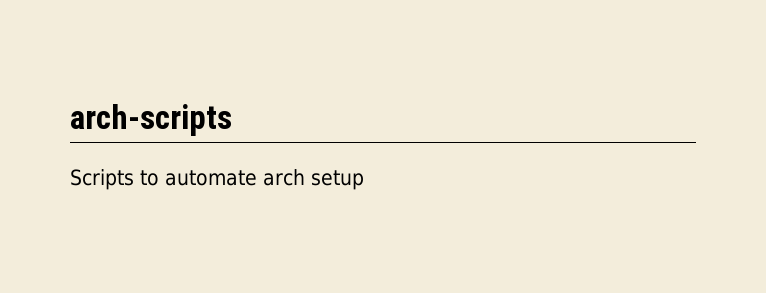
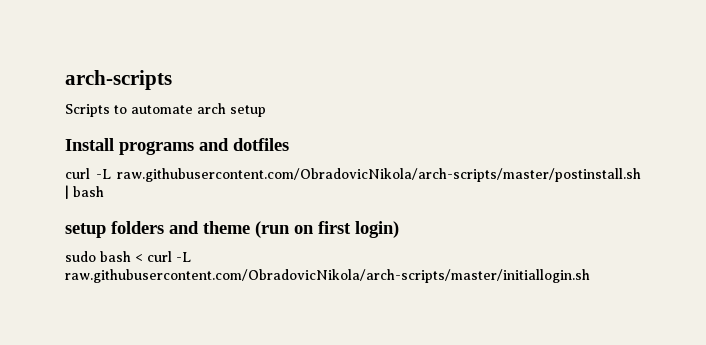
(364, 180) none -> [65,138,289,155] [65,168,641,182] [65,185,104,199] [65,221,399,238] [65,251,191,262] [65,269,590,283] // Install programs and dotfiles // curl -L raw.githubusercontent.com/ObradovicNikola/arch-scripts/master/postinstall.sh | bash // setup folders and theme (run on first login) // sudo bash < curl -L raw.githubusercontent.com/ObradovicNikola/arch-scripts/master/initiallogin.sh

